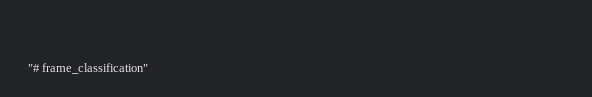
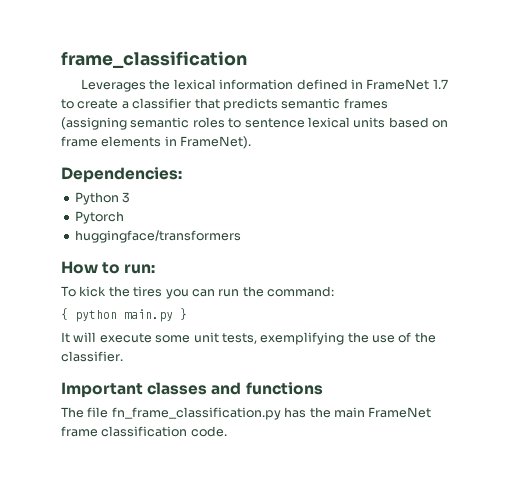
[28,63,149,74] "# frame_classification" -> [61,51,247,68] [81,79,448,92] [61,98,388,111] [61,117,448,130] [61,136,252,149] [61,167,182,183] [74,192,131,205] [74,211,124,224] [74,230,241,243] [61,261,156,274] [61,286,334,299] [61,308,187,322] [61,332,436,345] [61,351,123,362] [61,382,323,398] [61,407,432,420] [61,426,227,437] frame_classification // Leverages the lexical information defined in FrameNet 1.7 to create a classifier that predicts semantic frames (assigning semantic roles to sentence lexical units based on frame elements in FrameNet). // Dependencies: // Python 3 // Pytorch // huggingface/transformers // How to run: // To kick the tires you can run the command: // { python main.py } // It will execute some unit tests, exemplifying the use of the classifier. // Important classes and functions // The file fn_frame_classification.py has the main FrameNet frame classification code.

